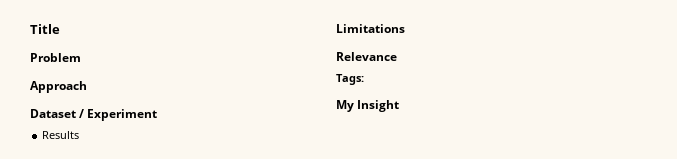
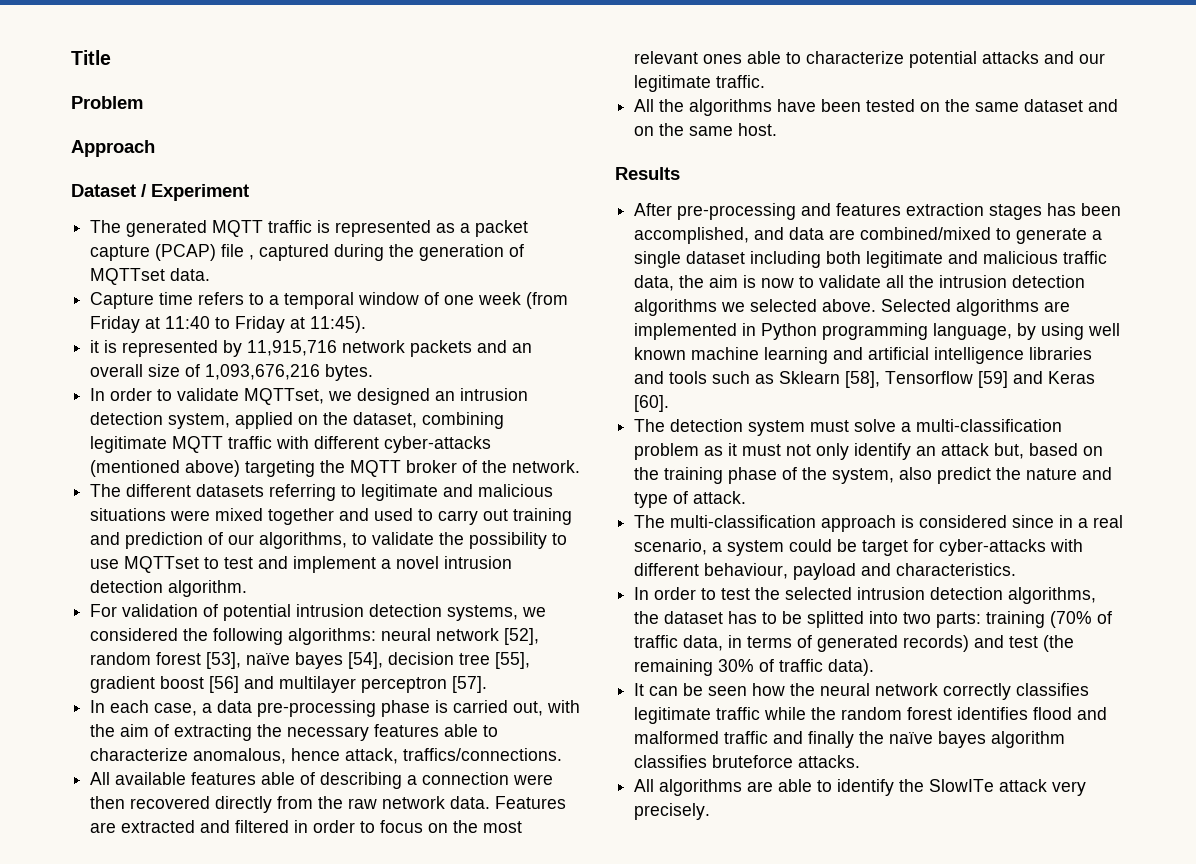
[42,131,80,139] [336,24,405,33] [336,52,397,61] [336,74,364,85] [336,100,400,112] Results // Limitations // Relevance // Tags: // My Insight -> [90,220,529,237] [90,244,525,261] [90,268,211,285] [90,292,569,309] [90,316,367,333] [90,340,533,357] [90,364,374,381] [90,388,529,405] [90,412,505,429] [90,436,492,453] [90,460,581,477] [90,484,554,501] [90,508,573,525] [90,532,568,549] [90,556,513,573] [90,580,248,597] [90,604,547,621] [90,628,540,645] [90,652,531,669] [90,676,488,693] [90,700,581,717] [90,724,499,741] [90,748,563,764] [90,772,554,789] [90,796,567,813] [90,820,523,833] [634,51,1106,68] [634,75,766,92] [634,99,1119,116] [634,123,778,136] [615,167,680,180] [634,203,1122,220] [634,227,1103,244] [634,251,1108,268] [634,275,1086,291] [634,299,1071,316] [634,323,1121,340] [634,347,1093,364] [634,371,1096,388] [634,395,670,412] [634,419,1063,436] [634,443,1104,460] [634,467,1113,484] [634,491,747,508] [634,515,1124,532] [634,539,1084,556] [634,563,1017,580] [634,587,1097,604] [634,611,1113,628] [634,635,1075,652] [634,659,875,676] [634,683,1090,700] [634,707,1108,724] [634,731,1066,748] [634,755,861,768] [634,779,1087,796] [634,803,711,820] The generated MQTT traffic is represented as a packet capture (PCAP) file , captured during the generation of MQTTset data. // Capture time refers to a temporal window of one week (from Friday at 11:40 to Friday at 11:45). // it is represented by 11,915,716 network packets and an overall size of 1,093,676,216 bytes. // In order to validate MQTTset, we designed an intrusion detection system, applied on the dataset, combining legitimate MQTT traffic with different cyber-attacks (mentioned above) targeting the MQTT broker of the network. // The different datasets referring to legitimate and malicious situations were mixed together and used to carry out training and prediction of our algorithms, to validate the possibility to use MQTTset to test and implement a novel intrusion detection algorithm. // For validation of potential intrusion detection systems, we considered the following algorithms: neural network [52], random forest [53], naïve bayes [54], decision tree [55], gradient boost [56] and multilayer perceptron [57]. // In each case, a data pre-processing phase is carried out, with the aim of extracting the necessary features able to characterize anomalous, hence attack, traffics/connections. // All available features able of describing a connection were then recovered directly from the raw network data. Features are extracted and filtered in order to focus on the most relevant ones able to characterize potential attacks and our legitimate traffic. // All the algorithms have been tested on the same dataset and on the same host. // Results // After pre-processing and features extraction stages has been accomplished, and data are combined/mixed to generate a single dataset including both legitimate and malicious traffic data, the aim is now to validate all the intrusion detection algorithms we selected above. Selected algorithms are implemented in Python programming language, by using well known machine learning and artificial intelligence libraries and tools such as Sklearn [58], Tensorflow [59] and Keras [60]. // The detection system must solve a multi-classification problem as it must not only identify an attack but, based on the training phase of the system, also predict the nature and type of attack. // The multi-classification approach is considered since in a real scenario, a system could be target for cyber-attacks with different behaviour, payload and characteristics. // In order to test the selected intrusion detection algorithms, the dataset has to be splitted into two parts: training (70% of traffic data, in terms of generated records) and test (the remaining 30% of traffic data). // It can be seen how the neural network correctly classifies legitimate traffic while the random forest identifies flood and malformed traffic and finally the naïve bayes algorithm classifies bruteforce attacks. // All algorithms are able to identify the SlowITe attack very precisely.

